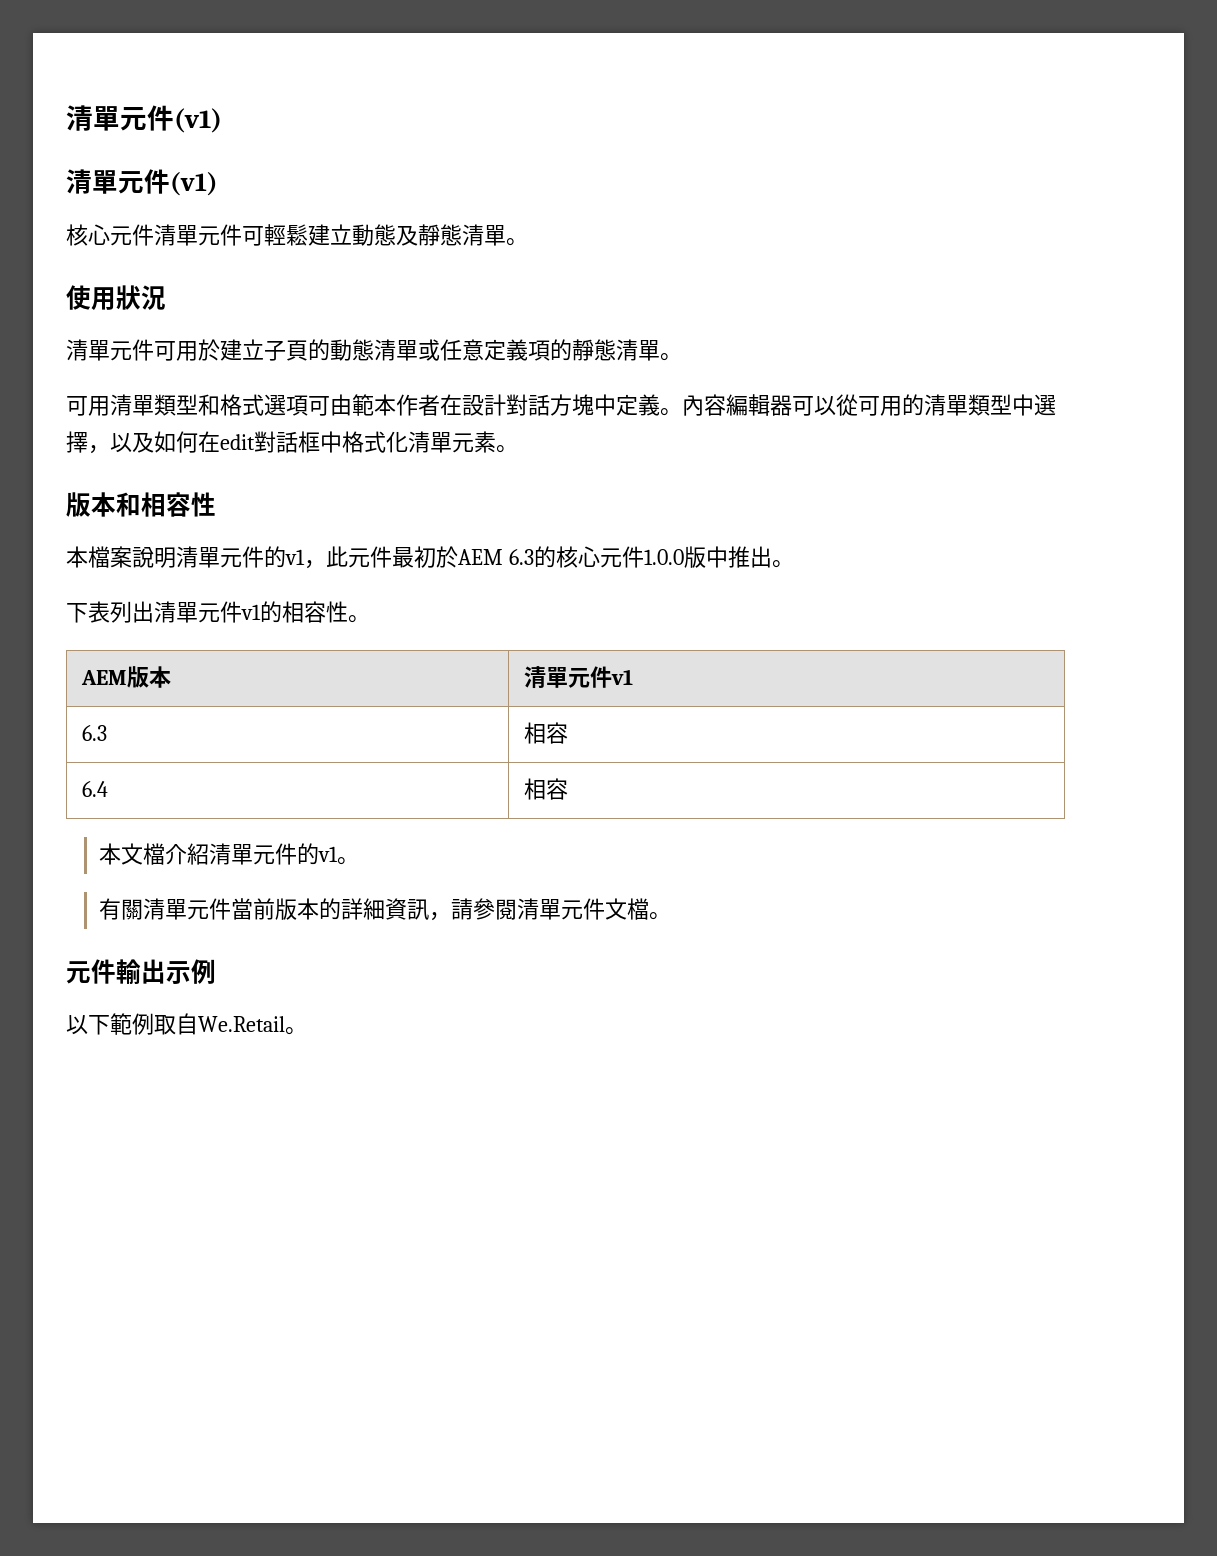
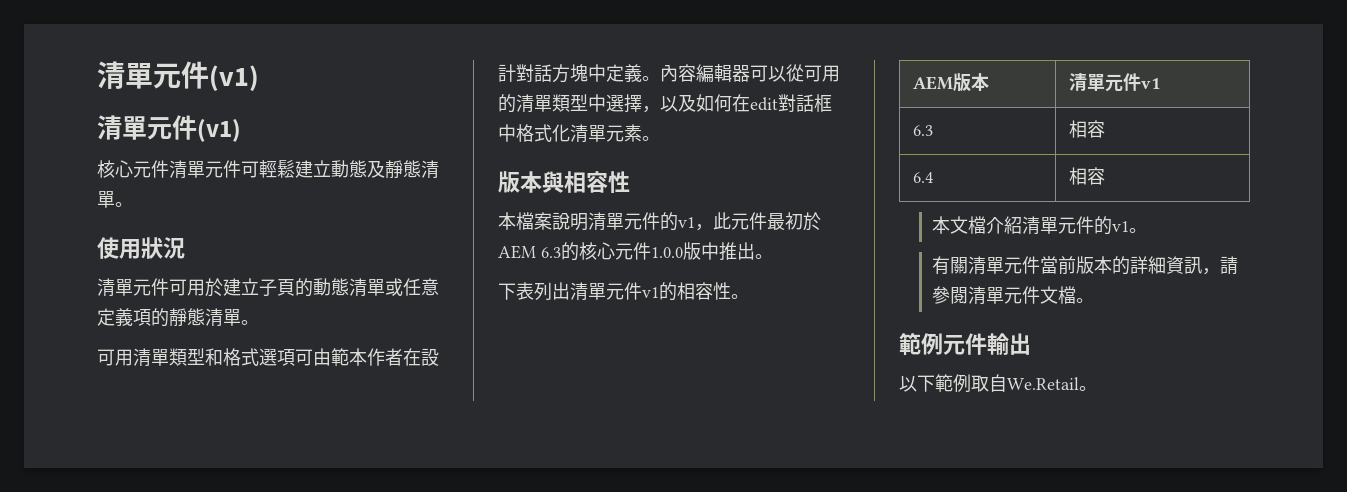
[116,492,141,517] 和 -> [542,171,564,193] 與
(672, 916) none -> [899,333,943,355] 範例
[166,959,216,984] 示例 -> (1031, 344) none

